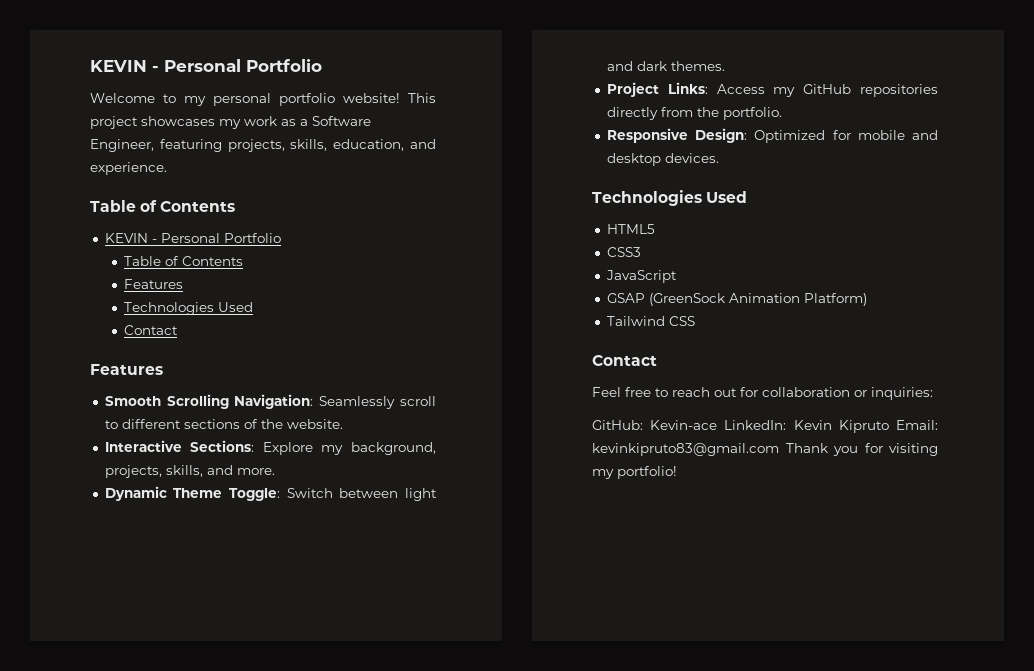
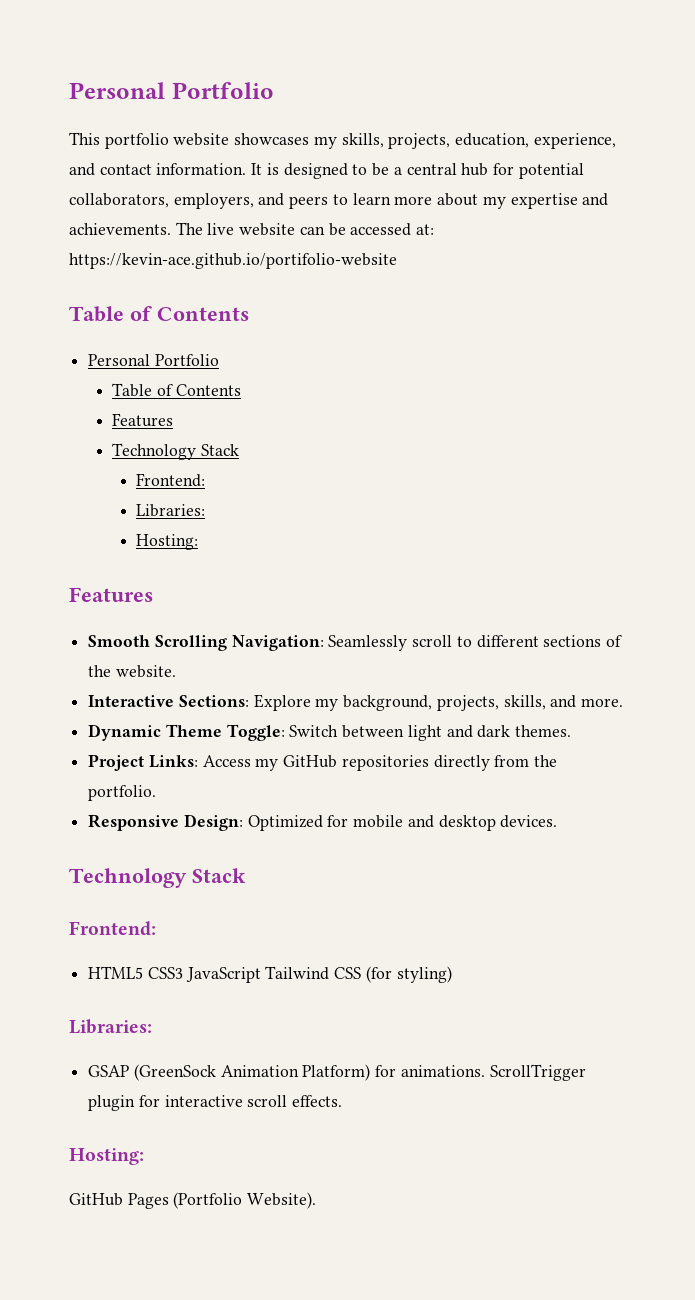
[90,59,322,72] [90,93,436,106] [90,116,371,129] [90,139,437,152] [90,162,167,175] [90,200,236,212] [104,233,157,243] KEVIN - Personal Portfolio // Welcome to my personal portfolio website! This project showcases my work as a Software Engineer, featuring projects, skills, education, and experience. // Table of Contents // KEVIN - -> [69,82,274,99] [69,132,616,149] [69,163,584,179] [69,193,609,209] [69,222,435,236] [69,253,397,269] [69,306,249,322] Personal Portfolio // This portfolio website showcases my skills, projects, education, experience, and contact information. It is designed to be a central hub for potential collaborators, employers, and peers to learn more about my expertise and achievements. The live website can be accessed at: https://kevin-ace.github.io/portifolio-website // Table of Contents //
[123,302,253,315] [123,325,178,335] Technologies Used // Contact -> [112,443,239,460] [136,473,206,487] [136,504,206,517] [136,534,199,550] Technology Stack // Frontend: // Libraries: // Hosting:
[592,190,748,206] [606,224,655,234] [606,247,641,257] [605,270,677,283] [606,293,867,306] [606,316,695,326] [592,355,657,366] [592,387,933,400] [592,420,938,433] [592,443,938,456] [592,466,677,479] Technologies Used // HTML5 // CSS3 // JavaScript // GSAP (GreenSock Animation Platform) // Tailwind CSS // Contact // Feel free to reach out for collaboration or inquiries: // GitHub: Kevin-ace LinkedIn: Kevin Kipruto Email: kevinkipruto83@gmail.com Thank you for visiting my portfolio! -> [69,868,246,888] [69,921,156,936] [88,966,452,983] [69,1019,152,1034] [88,1064,586,1081] [88,1095,343,1111] [69,1148,144,1165] [69,1192,317,1209] Technology Stack // Frontend: // HTML5 CSS3 JavaScript Tailwind CSS (for styling) // Libraries: // GSAP (GreenSock Animation Platform) for animations. ScrollTrigger plugin for interactive scroll effects. // Hosting: // GitHub Pages (Portfolio Website).

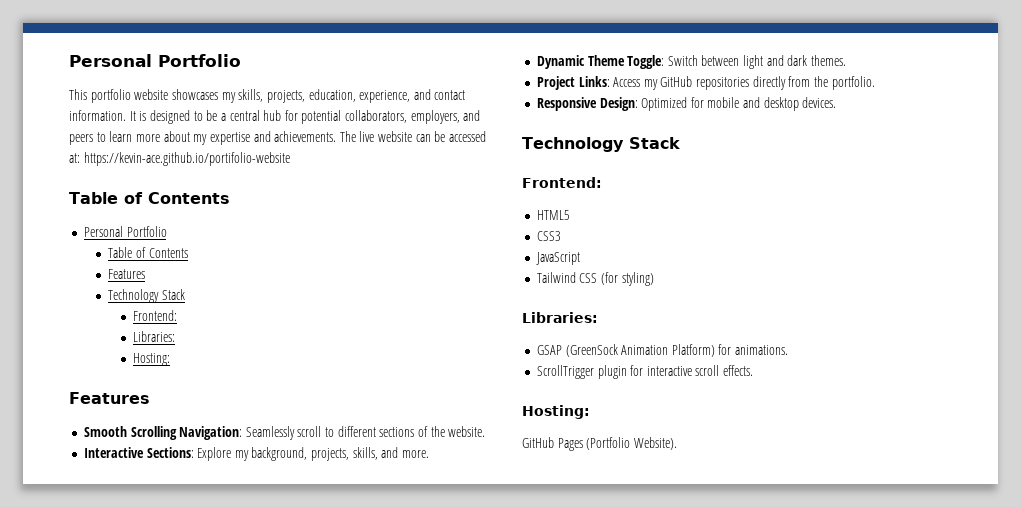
(144, 972) none -> (570, 215) //
(183, 973) none -> (561, 236) //
(261, 975) none -> (580, 258) //
(485, 1071) none -> (789, 350) //

